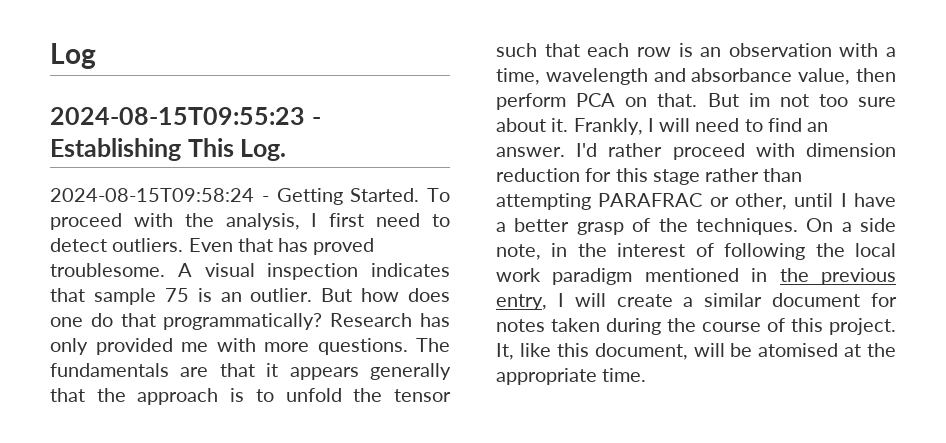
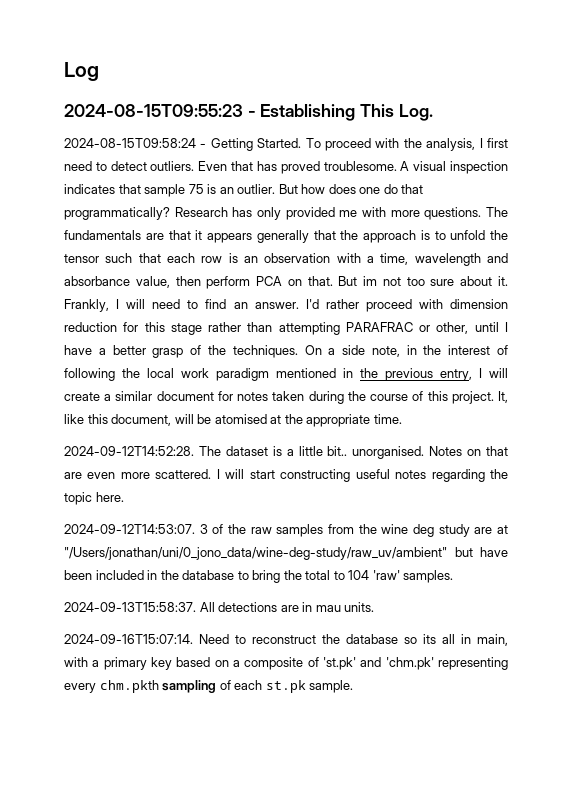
(647, 375) none -> [64,446,508,459] [64,469,508,482] [64,492,124,505] [64,524,509,537] [64,547,508,560] [64,570,454,583] [64,602,375,612] [64,634,508,646] [64,657,508,670] [64,680,354,693] // 2024-09-12T14:52:28. The dataset is a little bit.. unorganised. Notes on that are even more scattered. I will start constructing useful notes regarding the topic here. // 2024-09-12T14:53:07. 3 of the raw samples from the wine deg study are at "/Users/jonathan/uni/0_jono_data/wine-deg-study/raw_uv/ambient" but have been included in the database to bring the total to 104 'raw' samples. // 2024-09-13T15:58:37. All detections are in mau units. // 2024-09-16T15:07:14. Need to reconstruct the database so its all in main, with a primary key based on a composite of 'st.pk' and 'chm.pk' representing every chm.pkth sampling of each st.pk sample.

